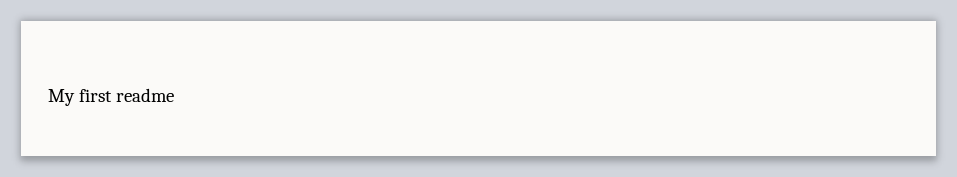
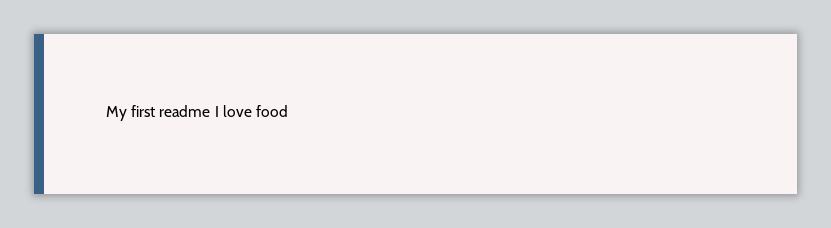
(175, 95) none -> [214,105,288,117] I love food

